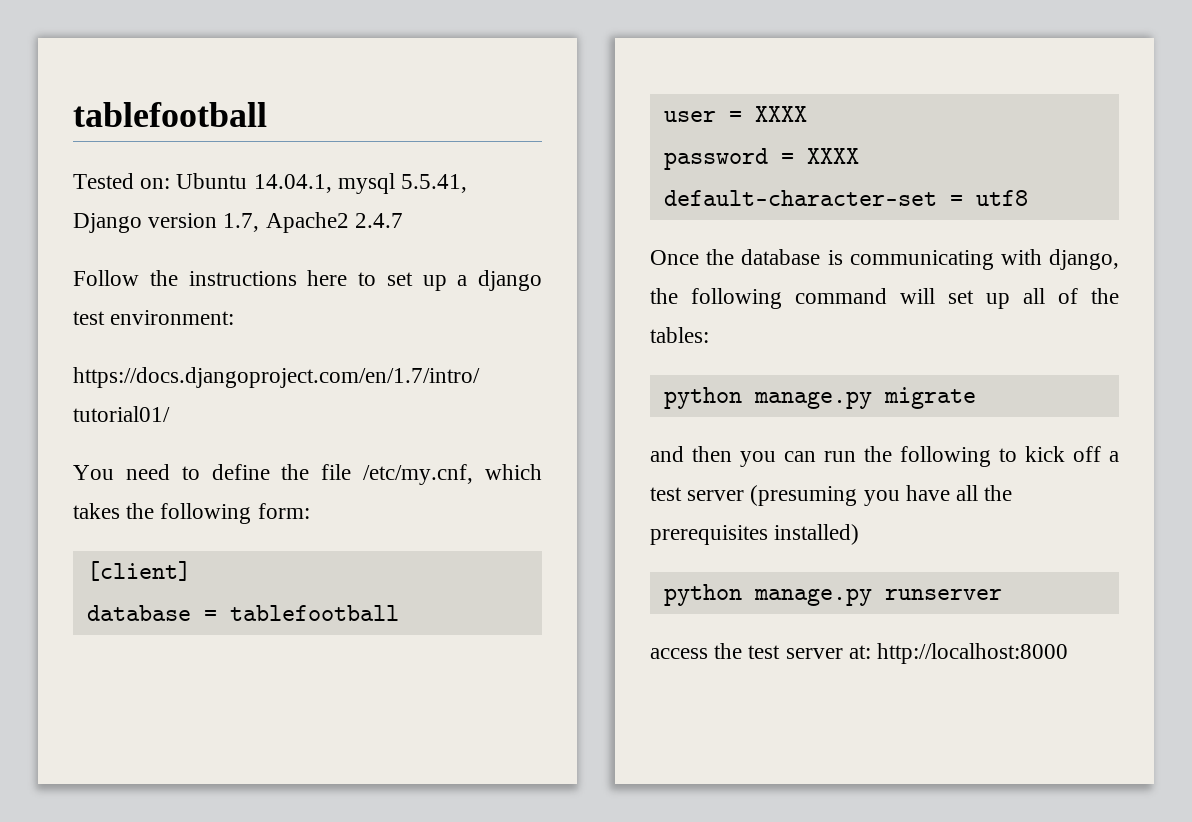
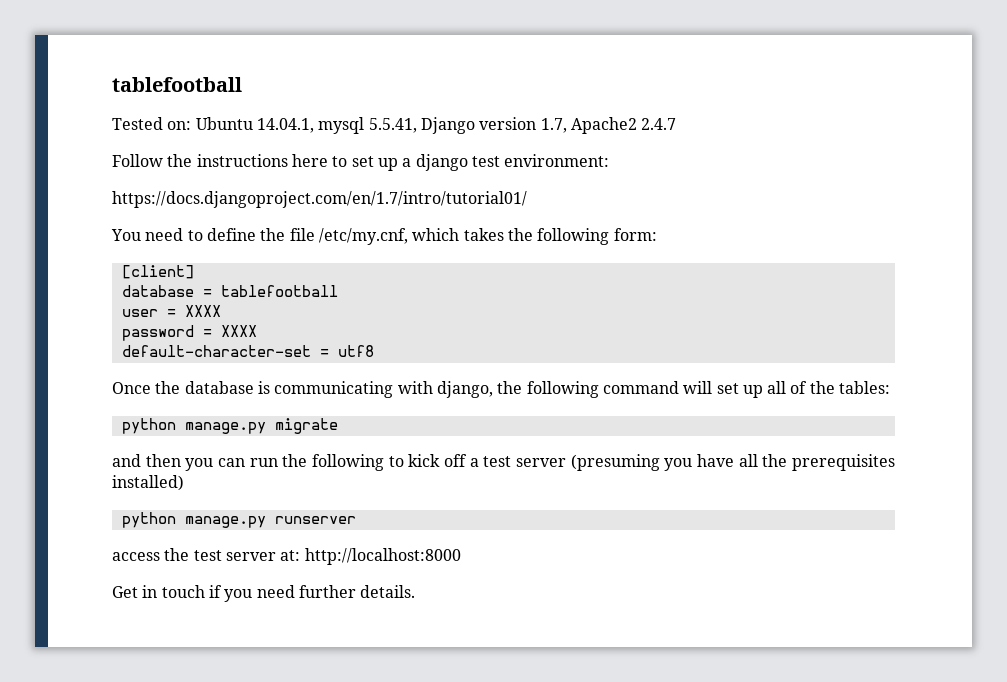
(1069, 653) none -> [112,585,416,602] // Get in touch if you need further details.

